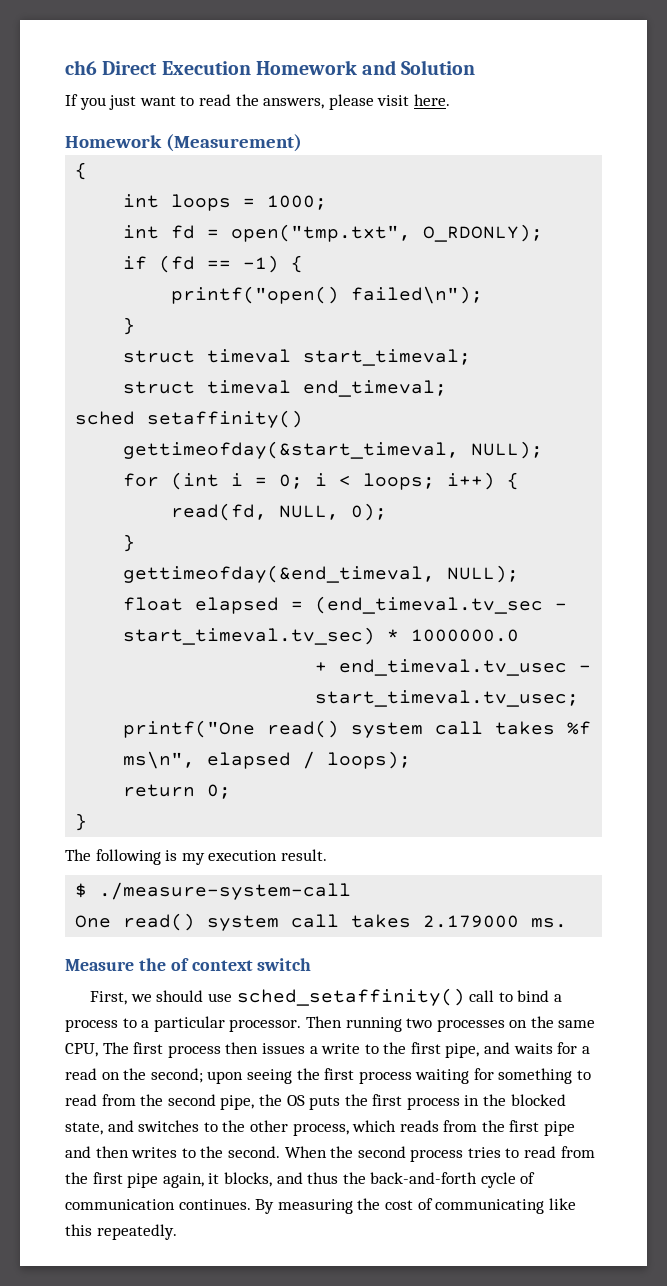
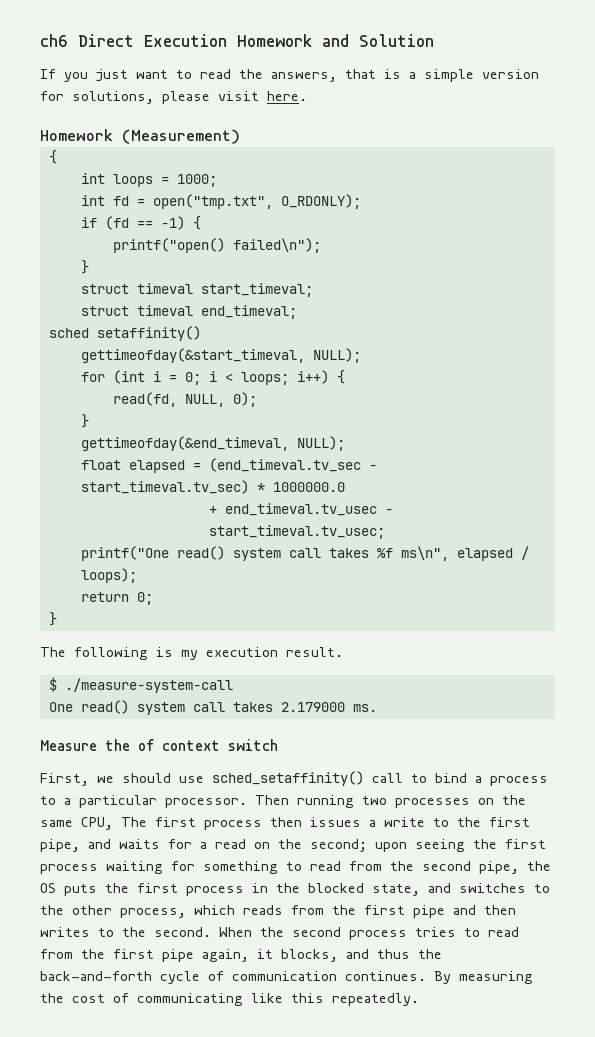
(325, 103) none -> [345,69,539,82] [40,91,154,104] that is a simple version for solutions,

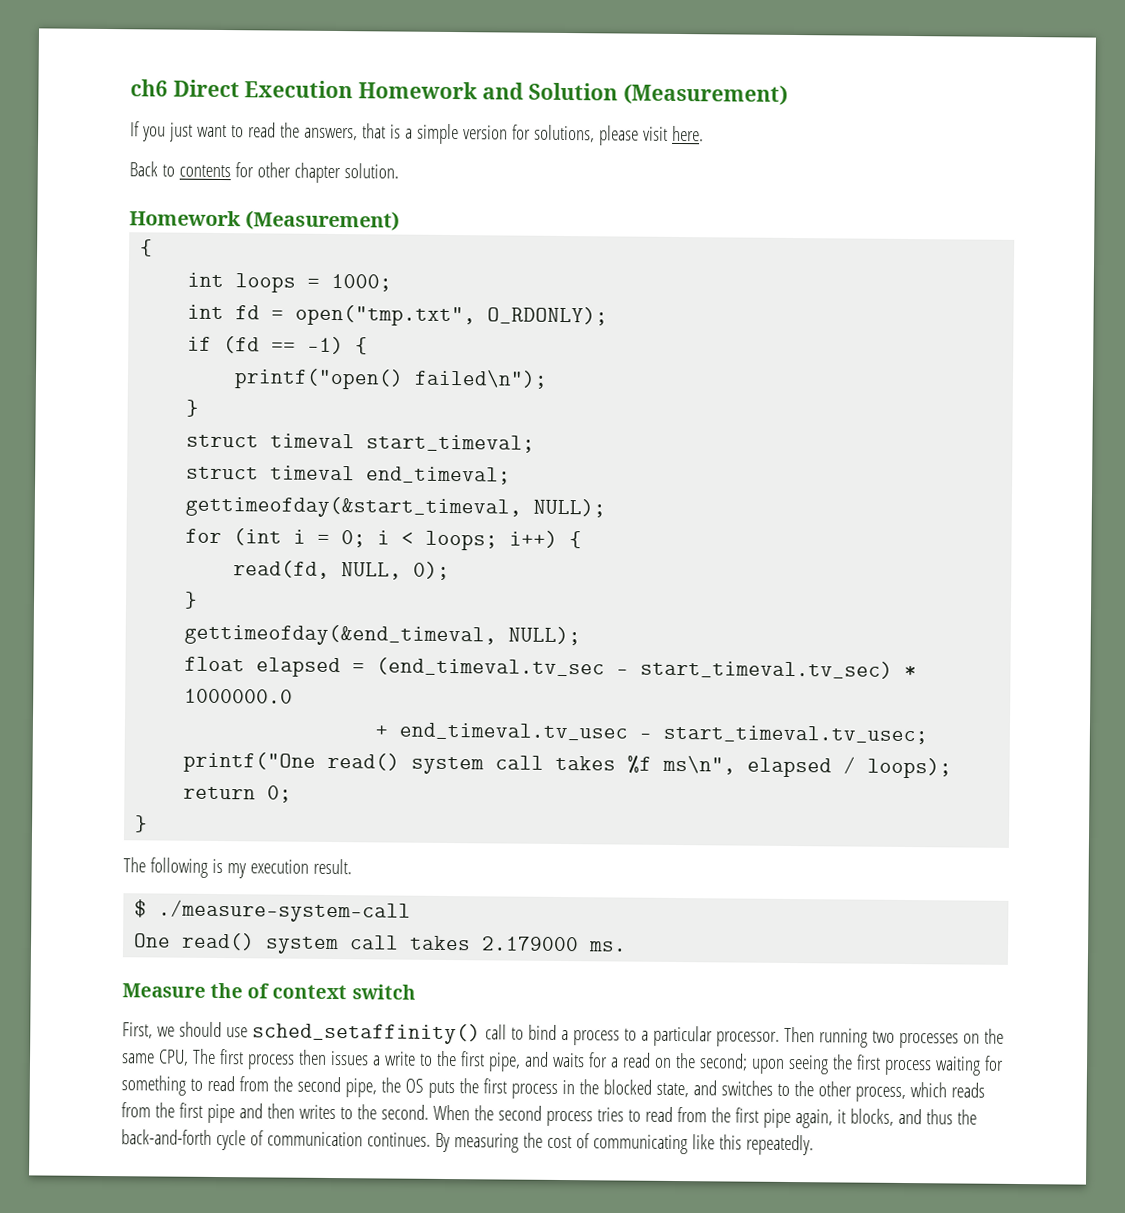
(434, 40) none -> [623,83,789,105] (Measurement)
(307, 96) none -> [129,161,399,184] // Back to contents for other chapter solution.
[48,326,201,341] // sched setaffinity() -> (512, 475) none

